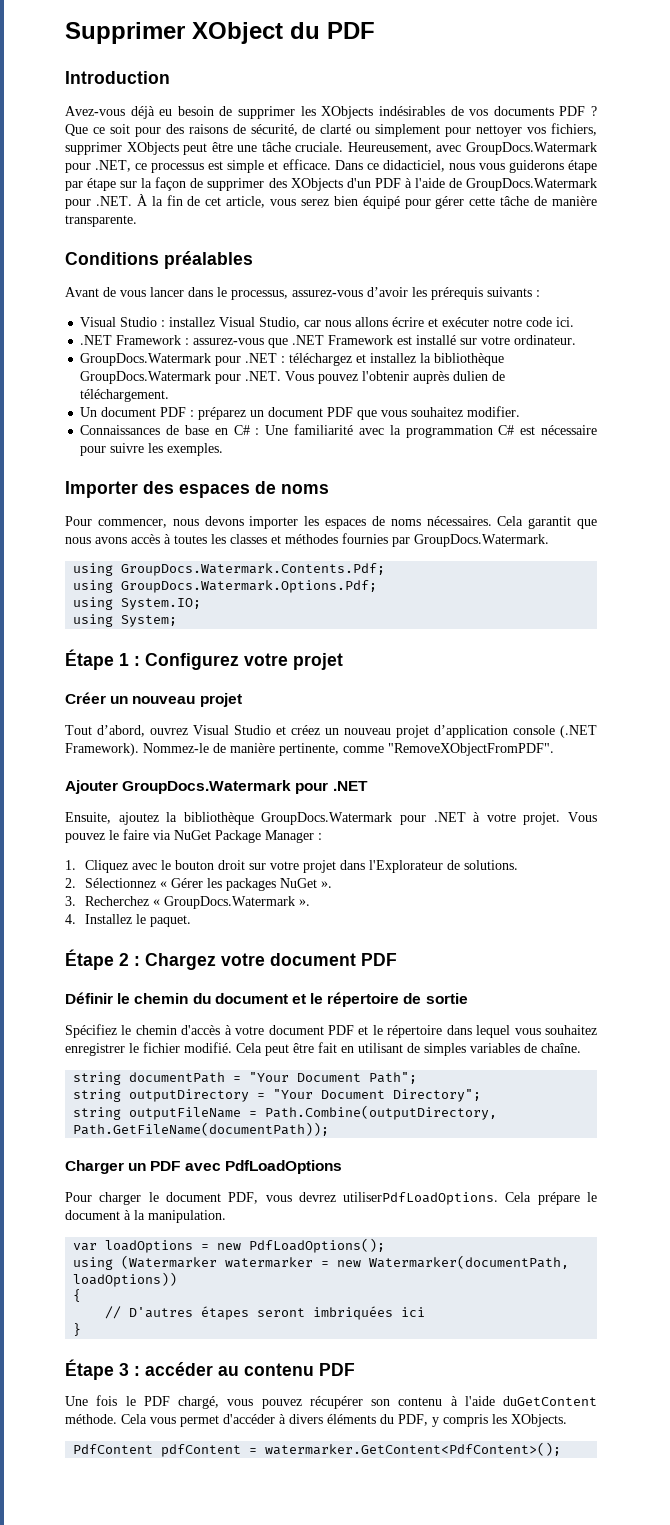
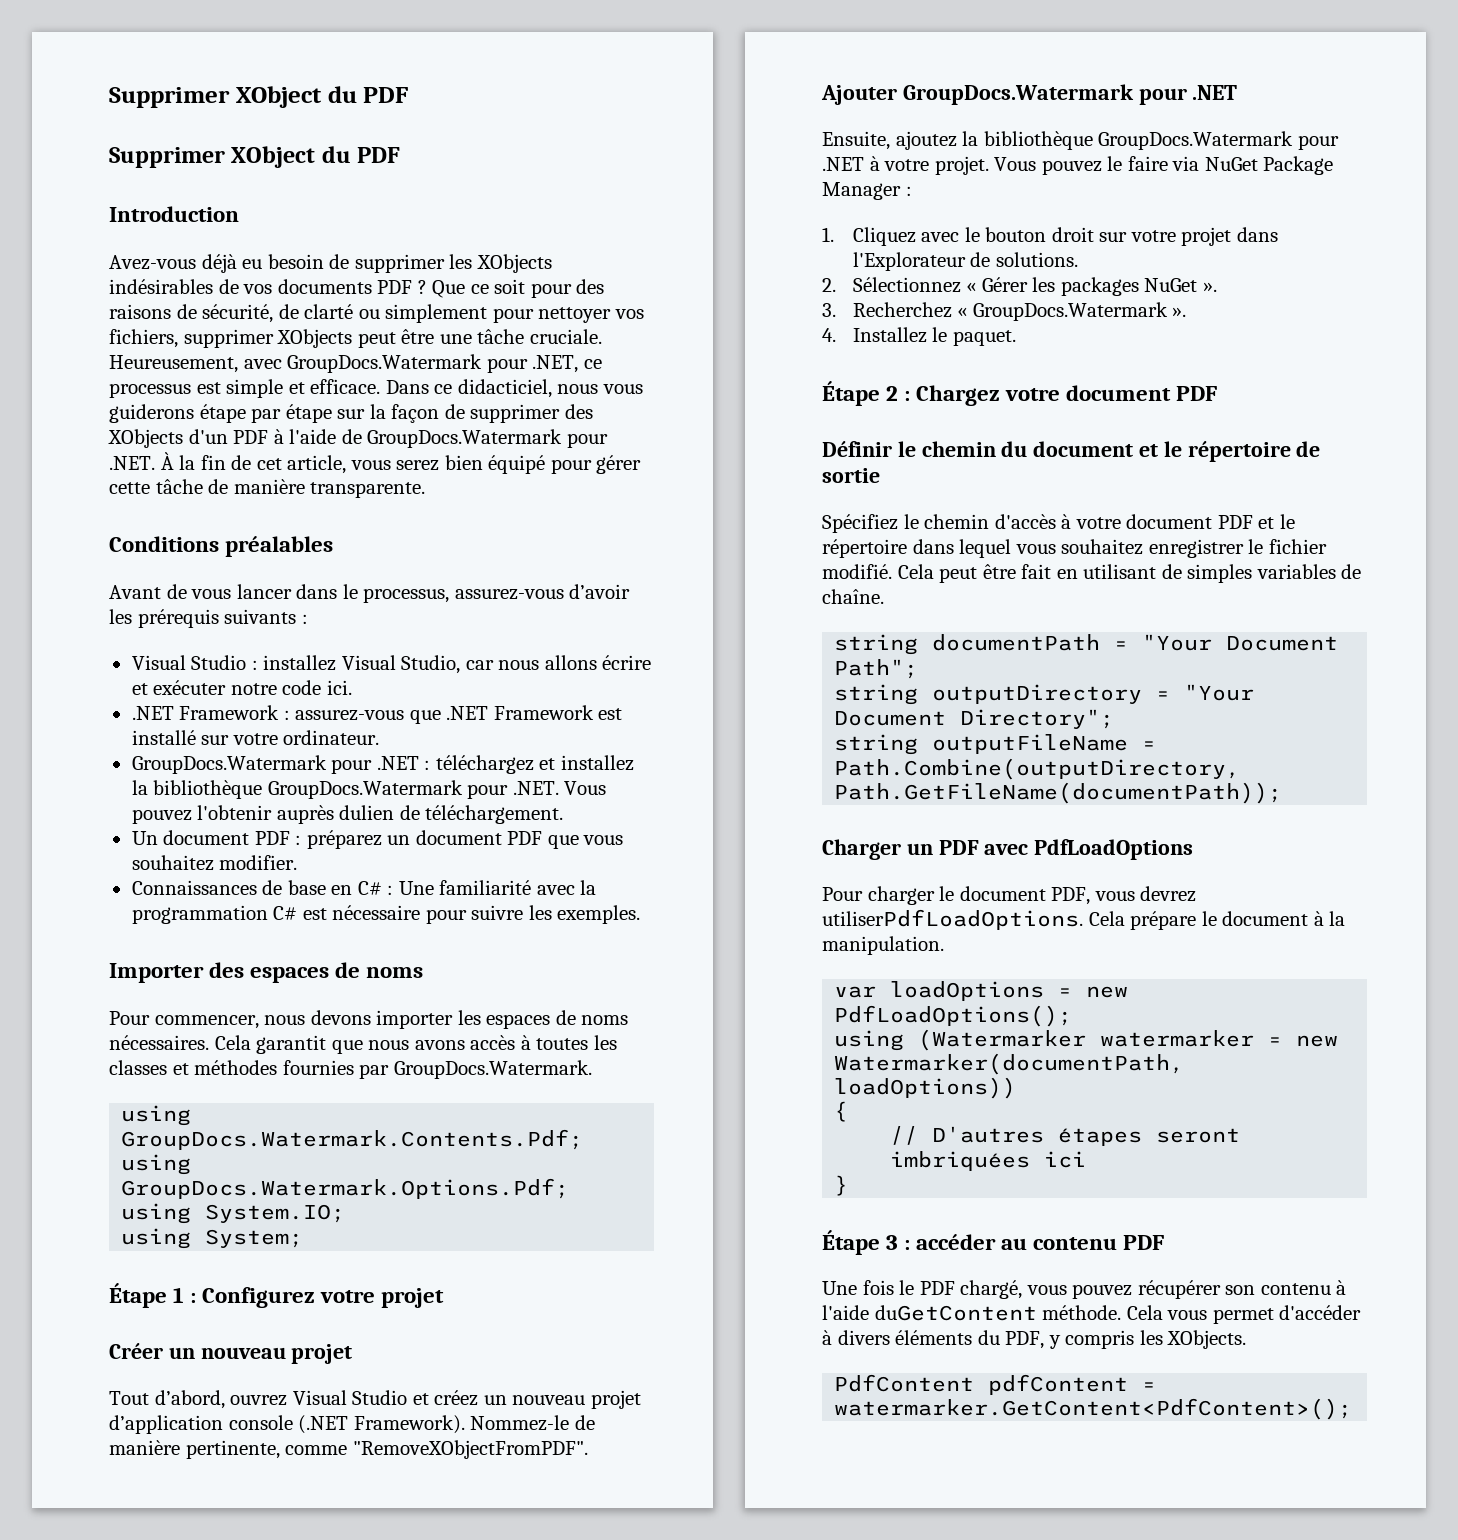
[65,22,375,44] Supprimer XObject du PDF -> [109,86,409,108] [109,146,401,168] Supprimer XObject du PDF // Supprimer XObject du PDF

